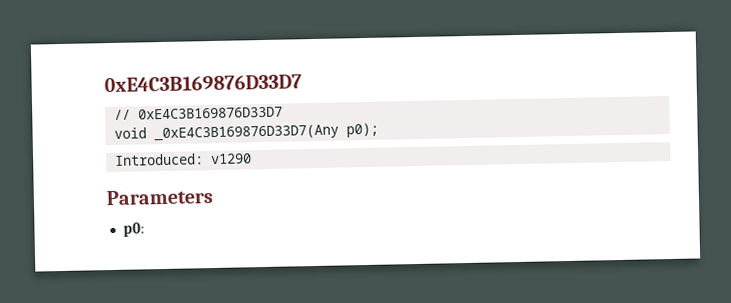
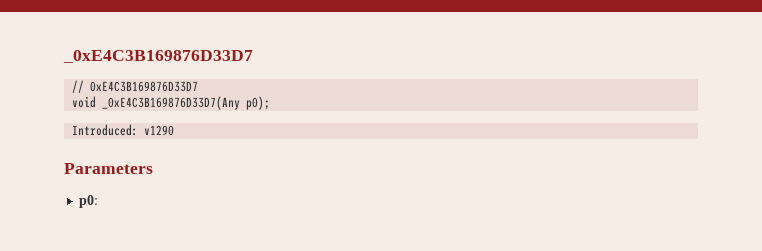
[104,74,302,93] 0xE4C3B169876D33D7 -> [63,50,253,63] _0xE4C3B169876D33D7

